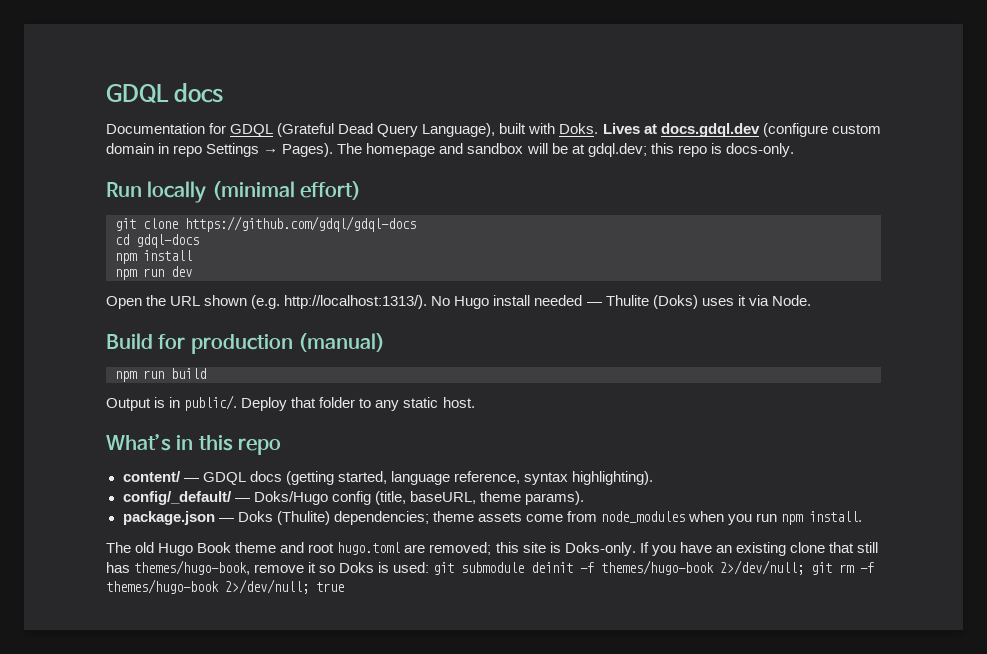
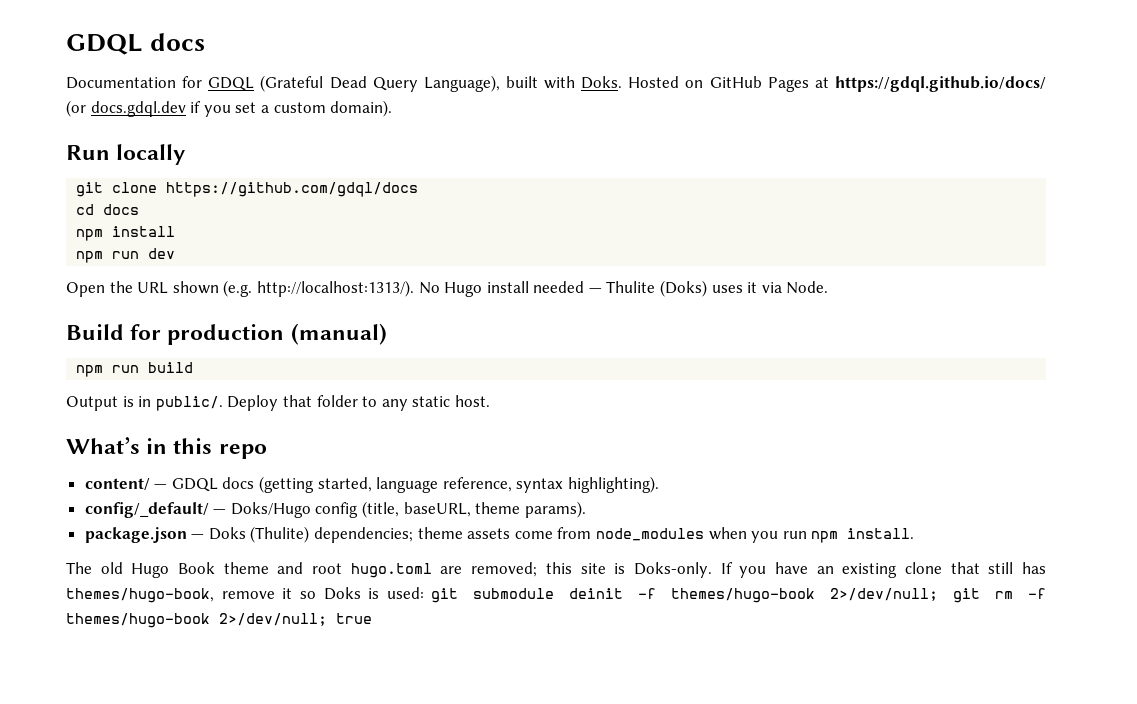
[602,123,881,137] [106,143,794,157] Lives at docs.gdql.dev (configure custom domain in repo Settings → Pages). The homepage and sandbox will be at gdql.dev; this repo is docs-only. -> [628,76,1046,92] [66,100,393,117] Hosted on GitHub Pages at https://gdql.github.io/docs/ (or docs.gdql.dev if you set a custom domain).
[211,181,361,200] (minimal effort) -> (186, 154) none
[185,216,416,232] https://github.com/gdql/gdql-docs -> [166,182,419,197] https://github.com/gdql/docs
[136,234,199,248] gdql-docs -> [103,204,140,215] docs

